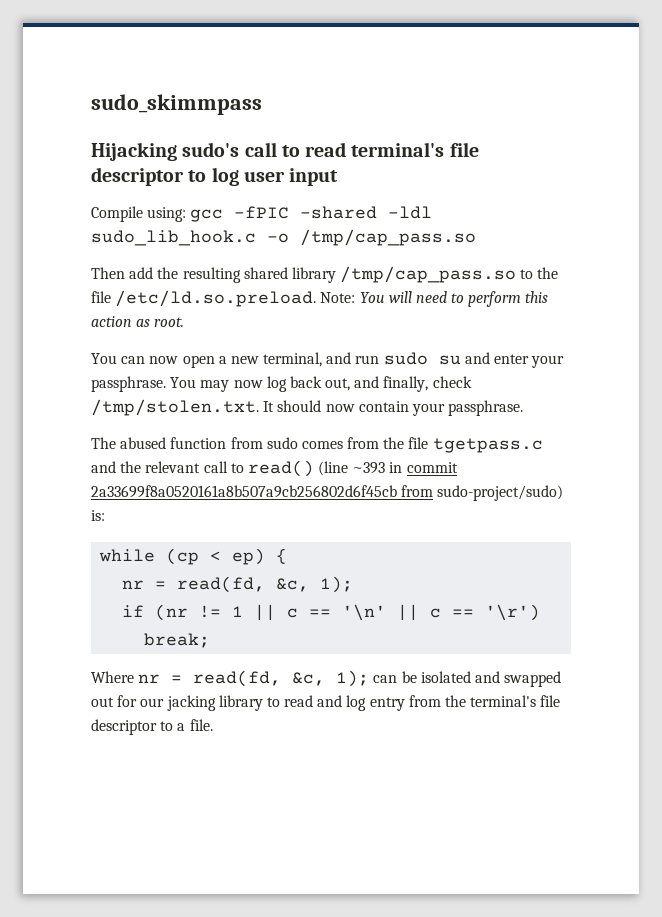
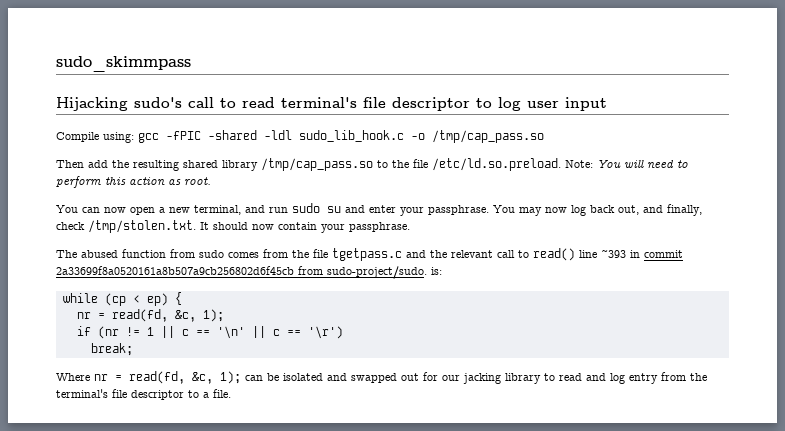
[318,461,349,476] (line -> [579,250,597,258] line
[437,485,564,501] sudo-project/sudo) -> [327,266,427,279] sudo-project/sudo.

